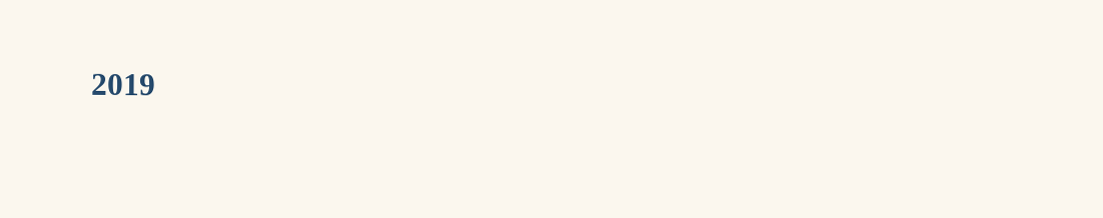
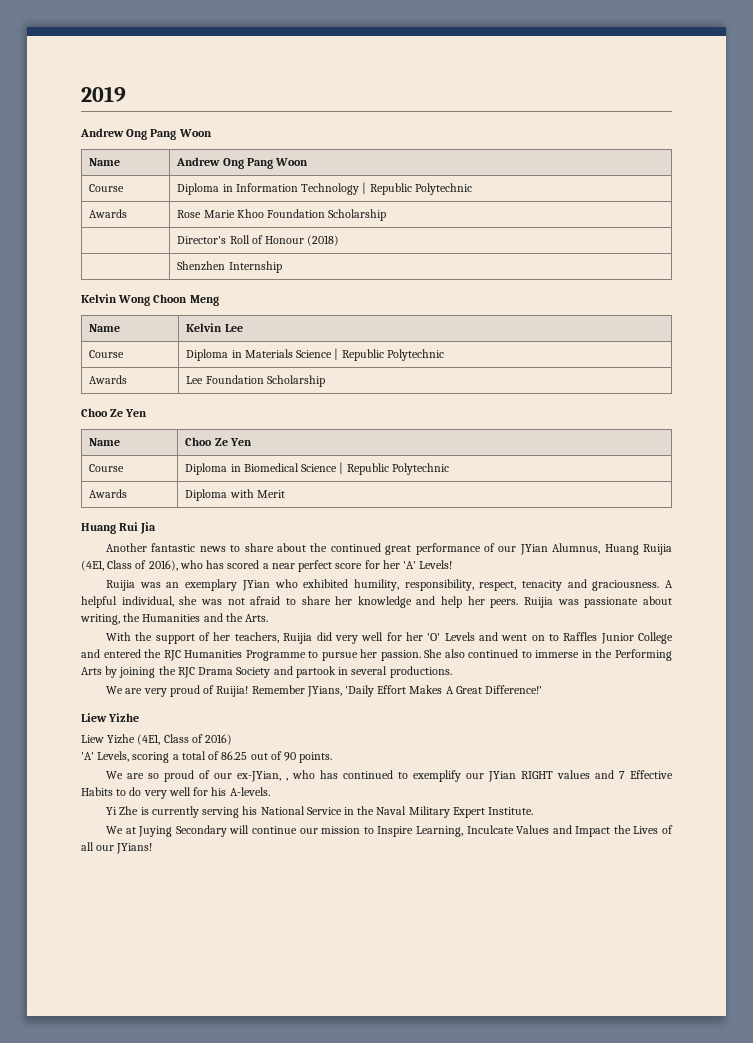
(156, 84) none -> [80,128,212,140] [89,158,121,166] [176,157,309,169] [89,184,125,192] [177,182,472,195] [89,209,128,218] [177,209,387,221] [177,235,340,246] [177,261,282,273] [81,294,219,306] [89,324,121,332] [186,323,243,332] [89,350,125,358] [186,348,444,361] [89,375,128,384] [186,375,325,387] [81,408,148,417] [89,438,121,446] [185,437,252,446] [89,464,125,472] [185,462,449,475] [89,489,128,498] [185,489,285,501] [81,522,157,534] [106,543,673,555] [81,560,453,572] [106,579,674,591] [81,596,672,608] [80,613,269,625] [106,632,673,644] [81,649,672,661] [81,666,452,678] [106,685,543,697] [81,713,140,722] [81,734,233,745] [81,751,333,763] [106,770,673,782] [81,787,270,799] [106,806,534,818] [106,825,673,837] [81,842,153,854] // Andrew Ong Pang Woon // Name | Andrew Ong Pang Woon // Course | Diploma in Information Technology | Republic Polytechnic // Awards | Rose Marie Khoo Foundation Scholarship // | Director's Roll of Honour (2018) // | Shenzhen Internship // Kelvin Wong Choon Meng // Name | Kelvin Lee // Course | Diploma in Materials Science | Republic Polytechnic // Awards | Lee Foundation Scholarship // Choo Ze Yen // Name | Choo Ze Yen // Course | Diploma in Biomedical Science | Republic Polytechnic // Awards | Diploma with Merit // Huang Rui Jia // Another fantastic news to share about the continued great performance of our JYian Alumnus, Huang Ruijia (4E1, Class of 2016), who has scored a near perfect score for her 'A' Levels! // Ruijia was an exemplary JYian who exhibited humility, responsibility, respect, tenacity and graciousness. A helpful individual, she was not afraid to share her knowledge and help her peers. Ruijia was passionate about writing, the Humanities and the Arts. // With the support of her teachers, Ruijia did very well for her 'O' Levels and went on to Raffles Junior College and entered the RJC Humanities Programme to pursue her passion. She also continued to immerse in the Performing Arts by joining the RJC Drama Society and partook in several productions. // We are very proud of Ruijia! Remember JYians, 'Daily Effort Makes A Great Difference!' // Liew Yizhe // Liew Yizhe (4E1, Class of 2016) // 'A' Levels, scoring a total of 86.25 out of 90 points. // We are so proud of our ex-JYian, , who has continued to exemplify our JYian RIGHT values and 7 Effective Habits to do very well for his A-levels. // Yi Zhe is currently serving his National Service in the Naval Military Expert Institute. // We at Juying Secondary will continue our mission to Inspire Learning, Inculcate Values and Impact the Lives of all our JYians!

